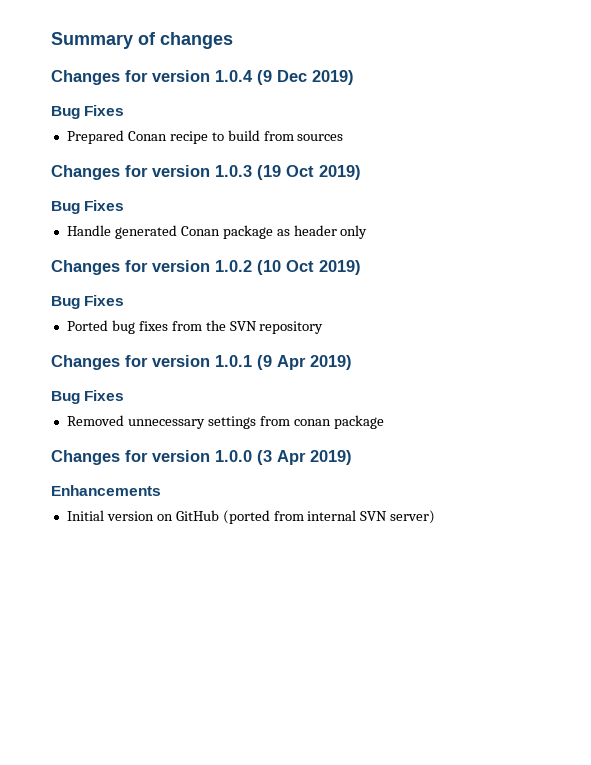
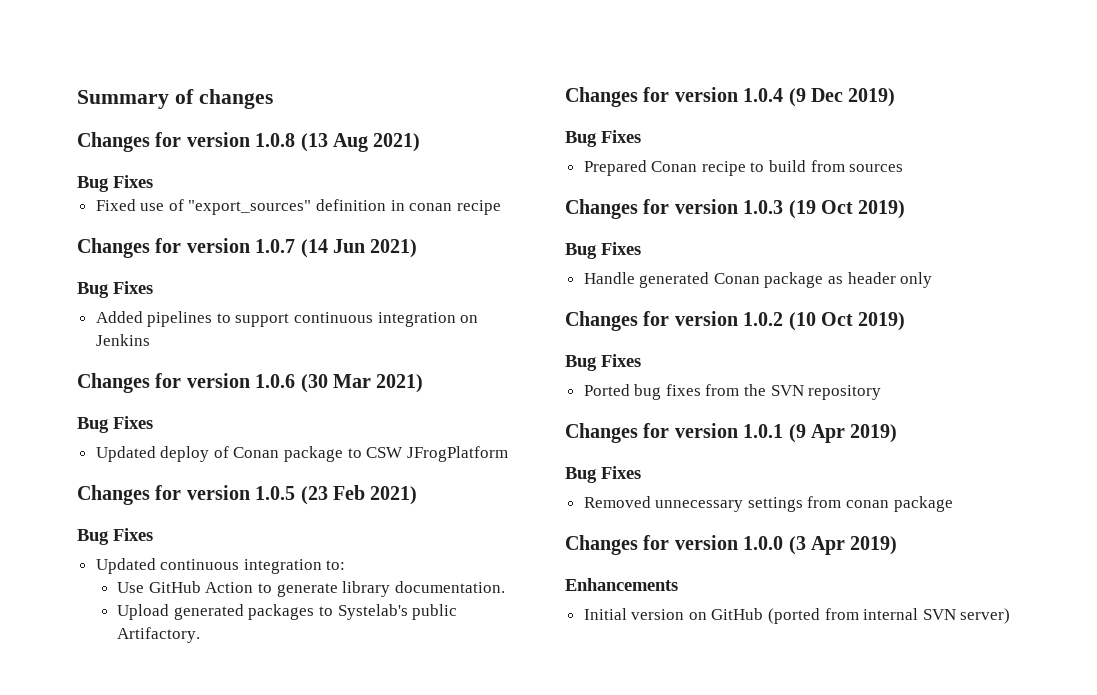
(233, 40) none -> [77,132,421,152] [77,175,153,192] [95,199,501,215] [77,238,418,258] [77,281,153,298] [95,311,479,327] [95,334,150,346] [77,373,424,393] [77,416,153,433] [95,446,508,462] [77,485,418,505] [77,528,153,545] [95,558,346,574] [117,581,505,597] [117,604,458,620] [117,627,201,643] // Changes for version 1.0.8 (13 Aug 2021) // Bug Fixes // Fixed use of "export_sources" definition in conan recipe // Changes for version 1.0.7 (14 Jun 2021) // Bug Fixes // Added pipelines to support continuous integration on Jenkins // Changes for version 1.0.6 (30 Mar 2021) // Bug Fixes // Updated deploy of Conan package to CSW JFrogPlatform // Changes for version 1.0.5 (23 Feb 2021) // Bug Fixes // Updated continuous integration to: // Use GitHub Action to generate library documentation. // Upload generated packages to Systelab's public Artifactory.

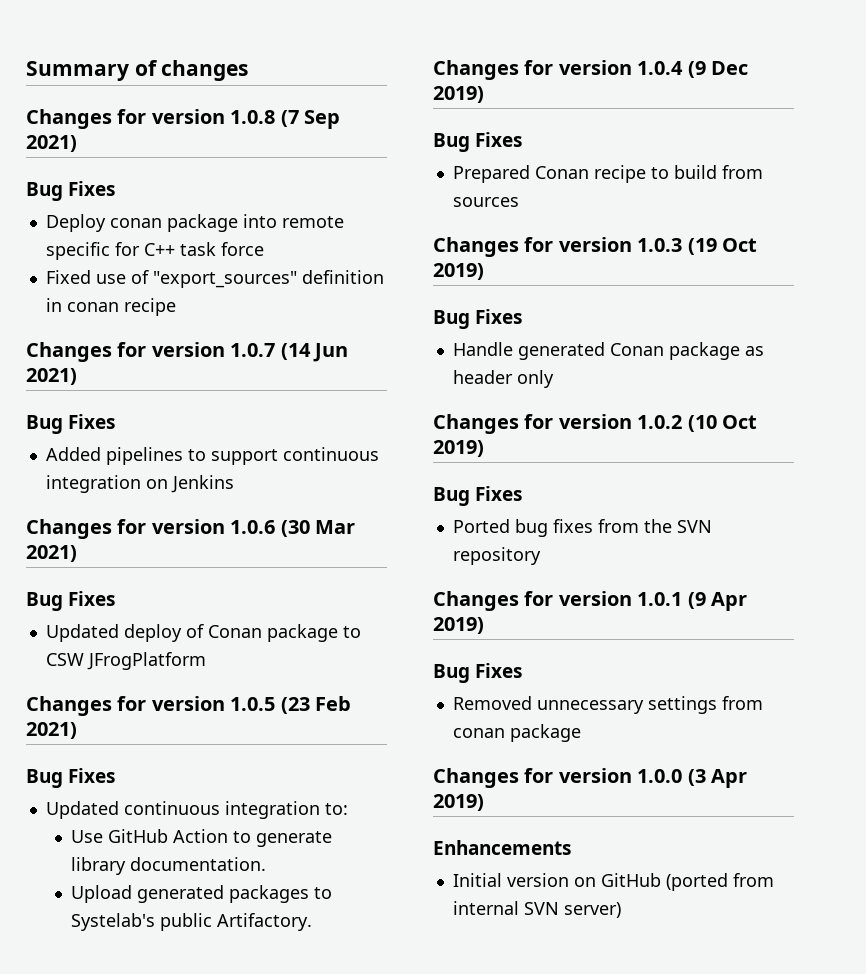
[300,133,421,152] [77,175,153,192] (13 Aug 2021) // Bug Fixes -> [280,110,340,129] [26,135,77,152] [26,181,116,201] [45,214,344,232] [45,242,264,260] (7 Sep 2021) // Bug Fixes // Deploy conan package into remote specific for C++ task force

